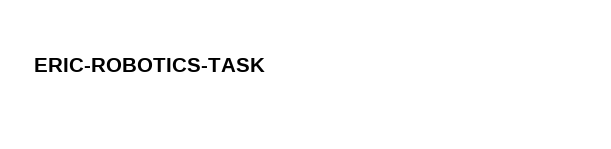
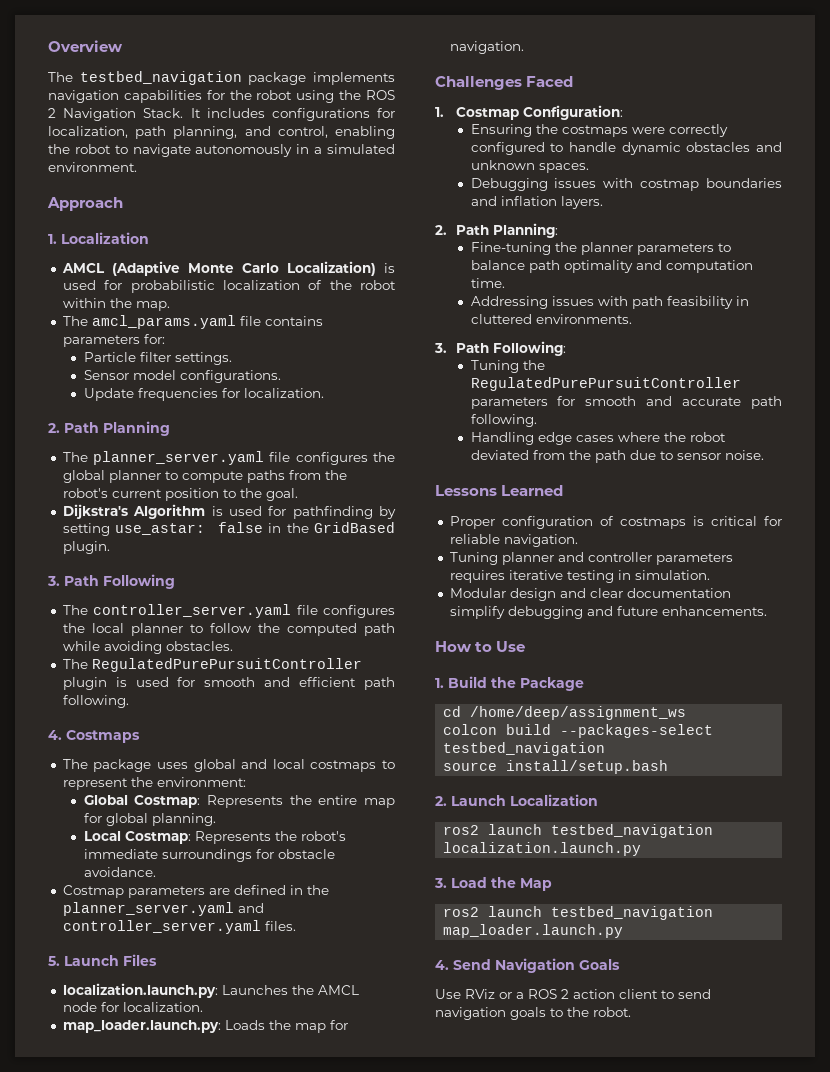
[34,58,265,72] ERIC-ROBOTICS-TASK -> [48,40,123,52] [48,71,395,85] [48,90,395,103] [48,108,395,121] [48,126,395,139] [48,144,395,157] [48,162,137,172] [47,197,123,211] [48,232,149,244] [61,261,395,276] [62,280,396,293] [62,298,170,311] [62,315,323,329] [62,334,165,347] [83,352,232,365] [83,370,281,383] [83,388,324,401] [48,421,170,436] [62,451,395,465] [62,470,347,483] [62,488,298,501] [62,504,396,519] [62,522,395,536] [62,541,110,554] [47,574,175,589] [62,604,395,618] [62,623,395,636] [62,641,233,654] [62,658,362,672] [62,677,396,690] [62,695,129,708] [48,730,140,743] [62,759,395,772] [62,777,246,790] [83,795,395,808] [83,813,216,826] [83,831,346,844] [83,849,335,862] [83,867,156,877] [62,885,329,898] [62,902,264,916] [62,920,296,934] [48,954,157,966] [62,983,359,998] [62,1002,203,1012] [62,1020,348,1033] [449,41,524,54] [435,76,574,90] [435,105,623,120] [470,124,728,137] [470,142,782,155] [470,160,589,173] [470,178,782,191] [470,196,603,209] [435,223,558,238] [470,242,731,255] [470,260,753,273] [470,278,505,288] [470,296,749,309] [470,314,632,324] [434,341,566,356] [470,360,545,373] [470,377,741,391] [470,396,782,409] [470,414,537,427] [470,432,726,445] [470,450,764,463] [435,485,564,496] [449,516,782,529] [449,534,578,547] [449,552,733,565] [449,570,710,583] [449,588,731,601] [449,606,767,619] [435,641,526,652] [435,676,584,691] [443,706,687,720] [443,724,714,738] [443,742,606,756] [443,760,669,774] [435,794,598,806] [443,824,714,838] [443,842,642,856] [434,877,552,891] [443,906,714,920] [443,924,624,938] [435,958,620,973] [435,989,711,999] [435,1007,631,1020] Overview // The testbed_navigation package implements navigation capabilities for the robot using the ROS 2 Navigation Stack. It includes configurations for localization, path planning, and control, enabling the robot to navigate autonomously in a simulated environment. // Approach // 1. Localization // AMCL (Adaptive Monte Carlo Localization) is used for probabilistic localization of the robot within the map. // The amcl_params.yaml file contains parameters for: // Particle filter settings. // Sensor model configurations. // Update frequencies for localization. // 2. Path Planning // The planner_server.yaml file configures the global planner to compute paths from the robot's current position to the goal. // Dijkstra's Algorithm is used for pathfinding by setting use_astar: false in the GridBased plugin. // 3. Path Following // The controller_server.yaml file configures the local planner to follow the computed path while avoiding obstacles. // The RegulatedPurePursuitController plugin is used for smooth and efficient path following. // 4. Costmaps // The package uses global and local costmaps to represent the environment: // Global Costmap: Represents the entire map for global planning. // Local Costmap: Represents the robot's immediate surroundings for obstacle avoidance. // Costmap parameters are defined in the planner_server.yaml and controller_server.yaml files. // 5. Launch Files // localization.launch.py: Launches the AMCL node for localization. // map_loader.launch.py: Loads the map for navigation. // Challenges Faced // 1. Costmap Configuration: // Ensuring the costmaps were correctly configured to handle dynamic obstacles and unknown spaces. // Debugging issues with costmap boundaries and inflation layers. // 2. Path Planning: // Fine-tuning the planner parameters to balance path optimality and computation time. // Addressing issues with path feasibility in cluttered environments. // 3. Path Following: // Tuning the RegulatedPurePursuitController parameters for smooth and accurate path following. // Handling edge cases where the robot deviated from the path due to sensor noise. // Lessons Learned // Proper configuration of costmaps is critical for reliable navigation. // Tuning planner and controller parameters requires iterative testing in simulation. // Modular design and clear documentation simplify debugging and future enhancements. // How to Use // 1. Build the Package // cd /home/deep/assignment_ws // colcon build --packages-select testbed_navigation // source install/setup.bash // 2. Launch Localization // ros2 launch testbed_navigation localization.launch.py // 3. Load the Map // ros2 launch testbed_navigation map_loader.launch.py // 4. Send Navigation Goals // Use RViz or a ROS 2 action client to send navigation goals to the robot.

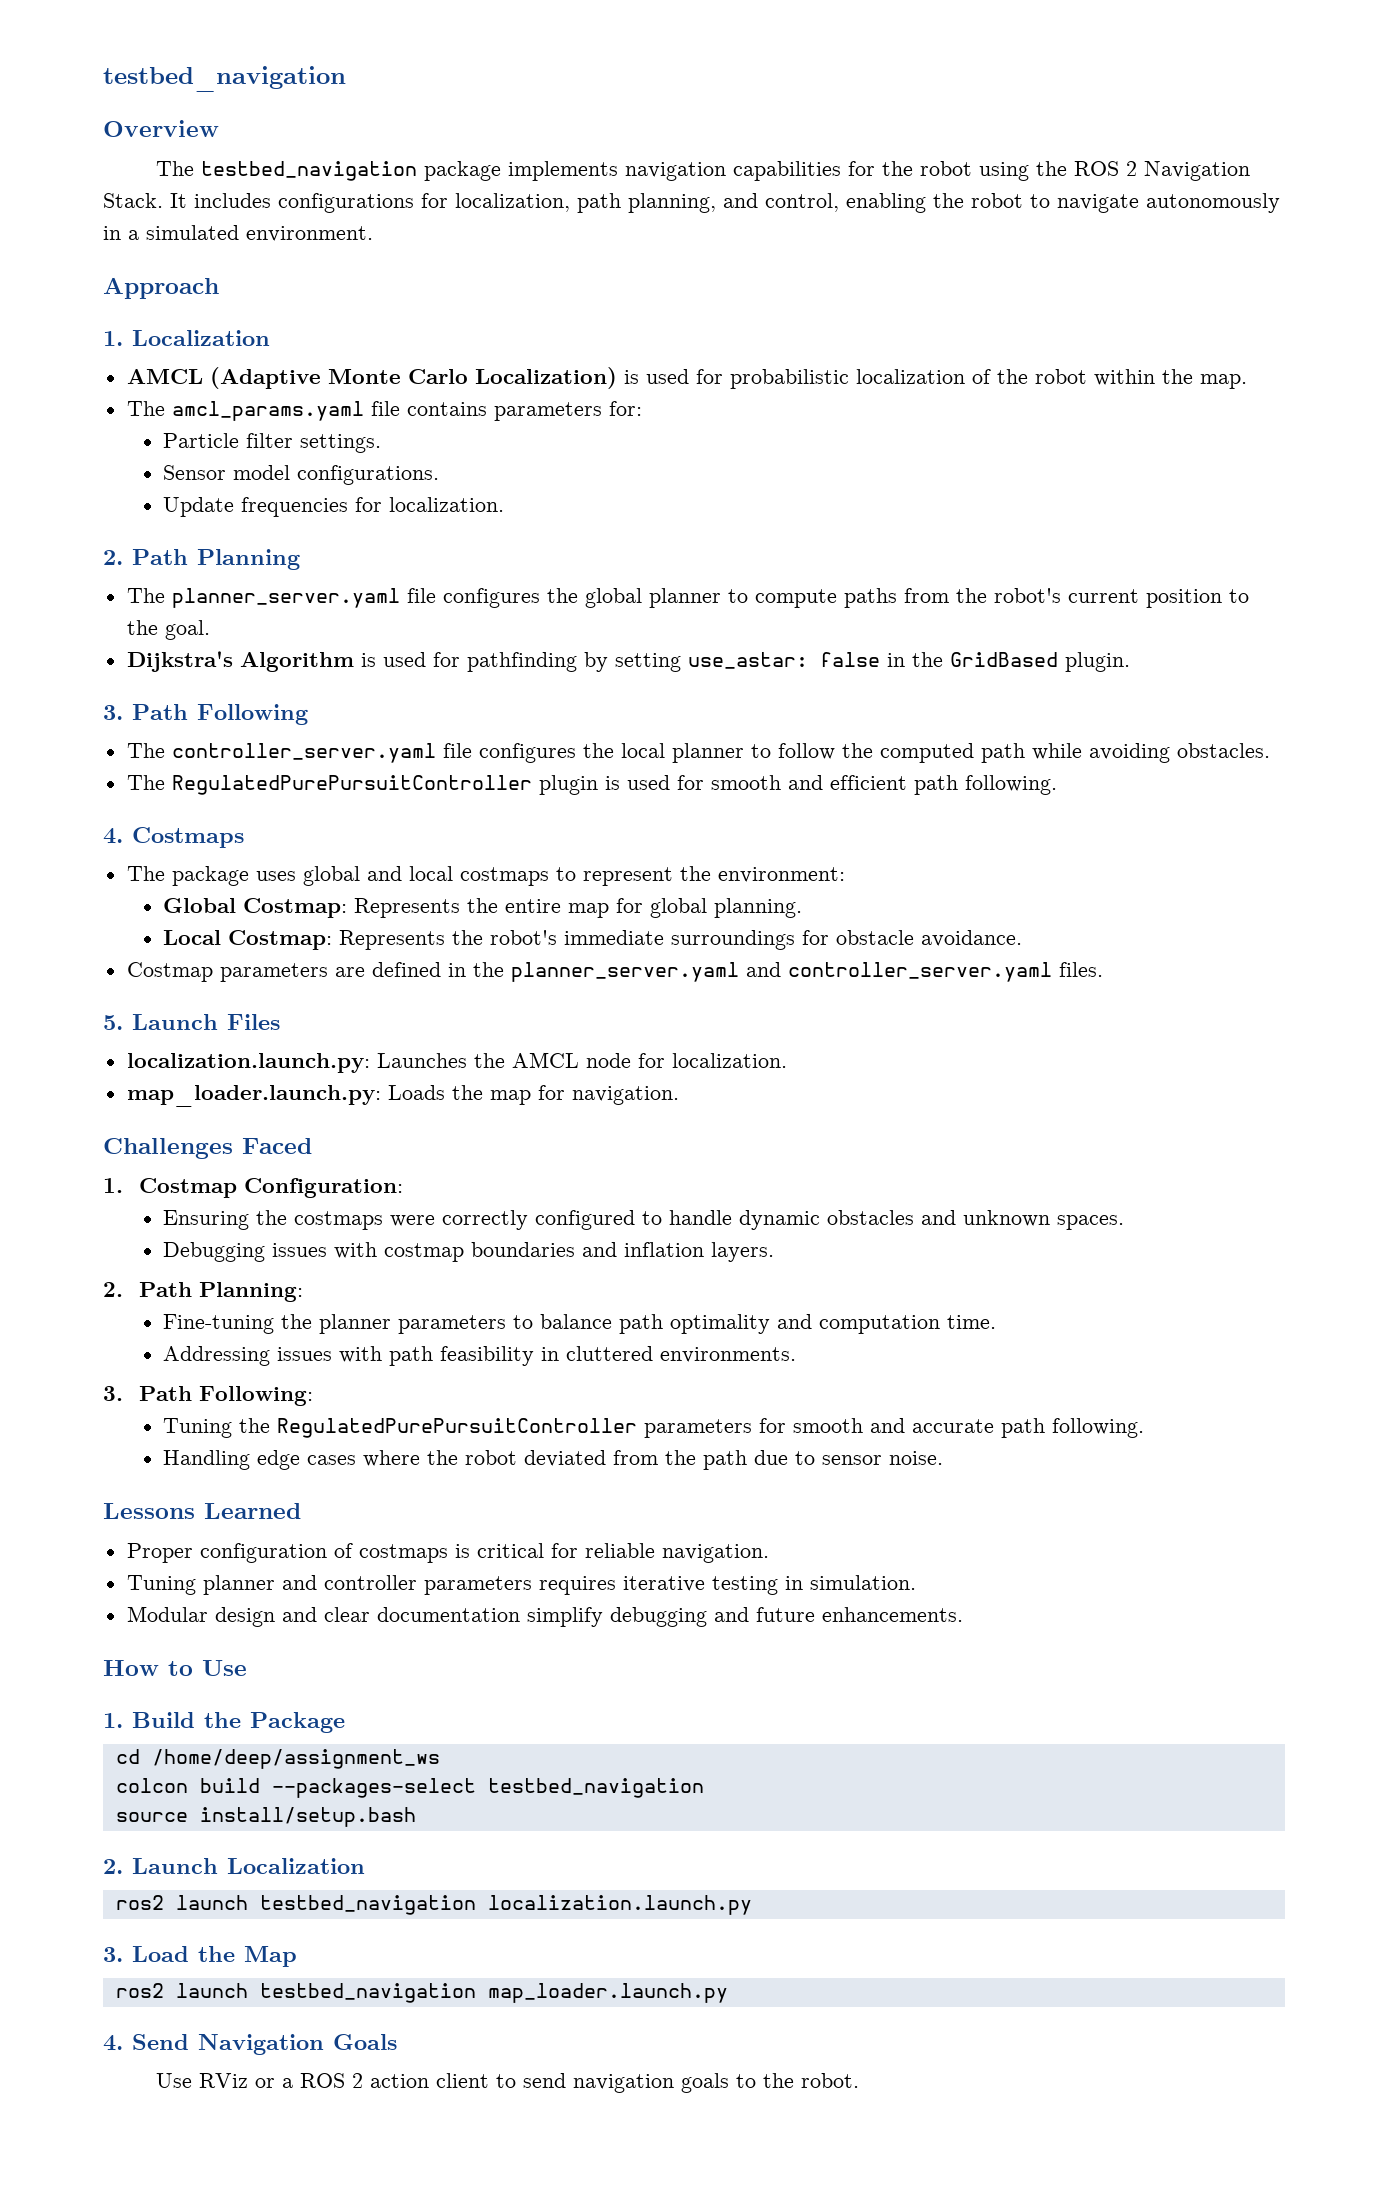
(48, 46) none -> [103,66,346,92] testbed_navigation //

